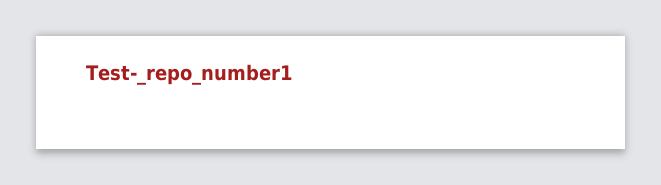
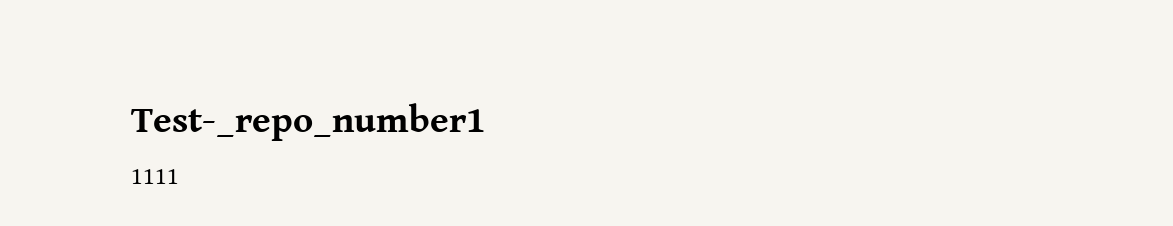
(293, 74) none -> [131,169,179,184] // 1111

